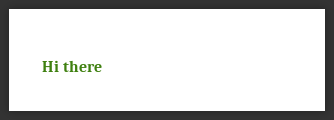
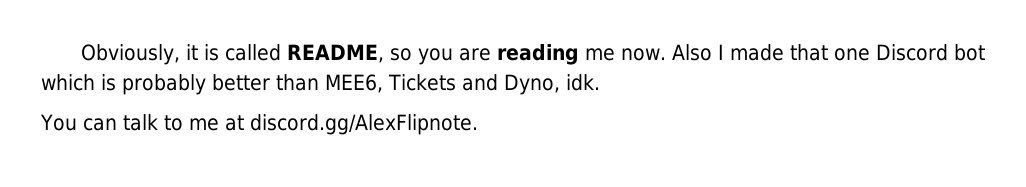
[42,60,103,72] Hi there -> [80,44,985,65] [41,74,600,95] [40,114,478,135] Obviously, it is called README, so you are reading me now. Also I made that one Discord bot which is probably better than MEE6, Tickets and Dyno, idk. // You can talk to me at discord.gg/AlexFlipnote.

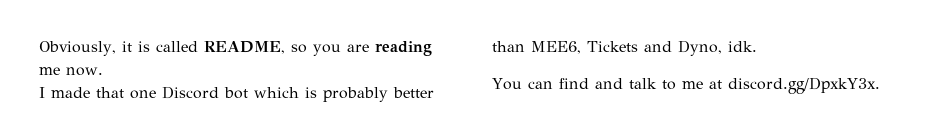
[671,44,712,61] Also -> (103, 71) //
(117, 124) none -> [558,78,623,89] find and
[249,114,478,135] discord.gg/AlexFlipnote. -> [727,77,880,94] discord.gg/DpxkY3x.

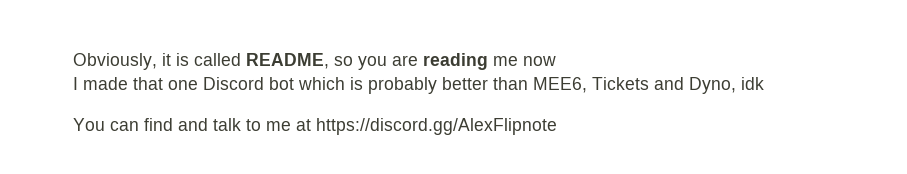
[66,67,103,76] now. -> [523,56,556,66] now
[728,41,757,52] idk. -> [741,77,764,90] idk
[727,77,880,94] discord.gg/DpxkY3x. -> [316,118,557,135] https://discord.gg/AlexFlipnote

